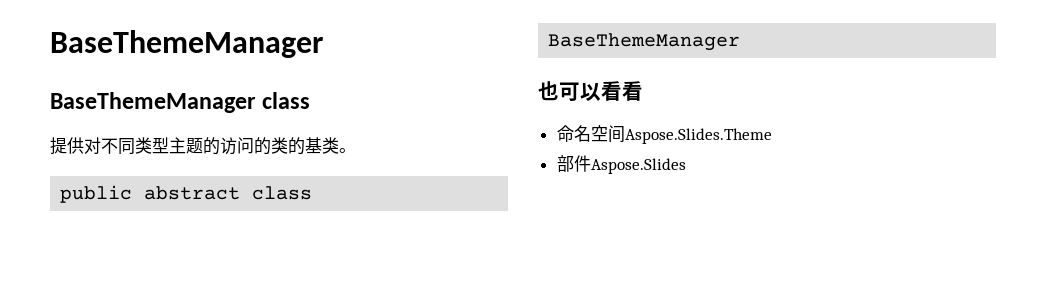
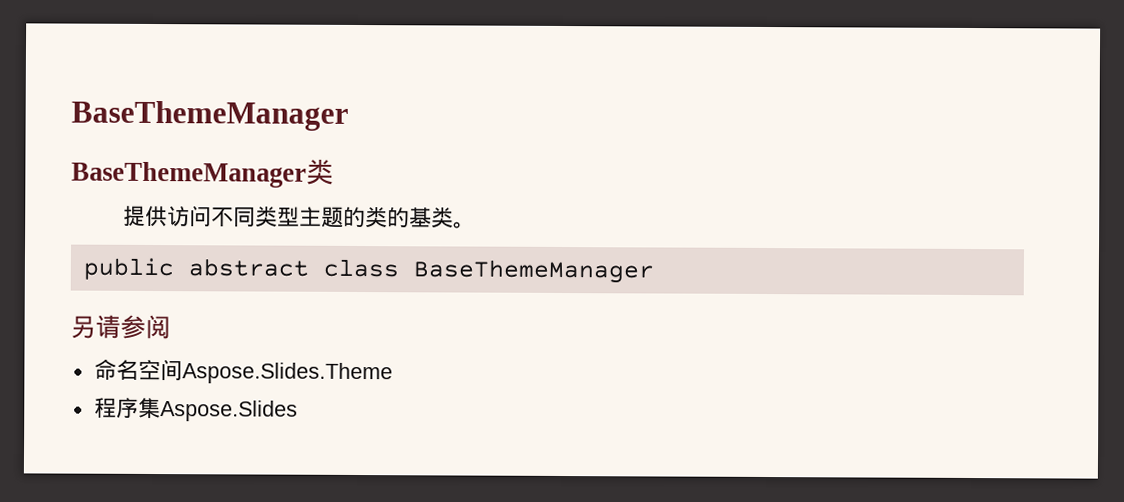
[262,92,311,109] class -> [306,158,334,185] 类
[84,137,101,154] 对 -> [166,205,212,228] 访问
[220,137,271,155] 访问的 -> (366, 217) none
[538,81,643,101] 也可以看看 -> [70,314,171,340] 另请参阅
[556,155,591,172] 部件 -> [93,397,161,420] 程序集

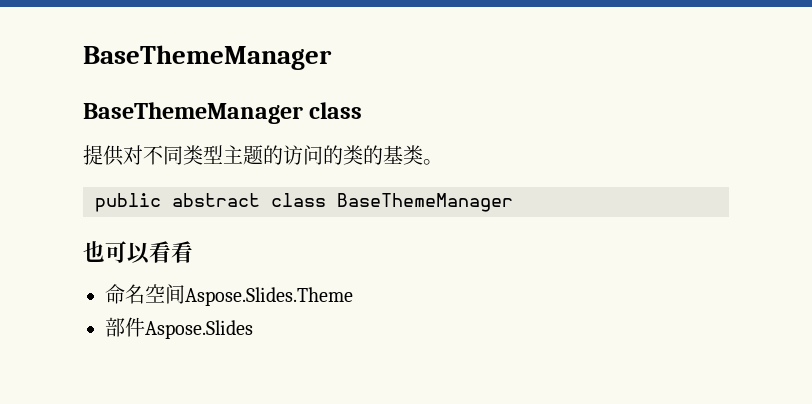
[306,158,334,185] 类 -> [309,102,363,119] class
[166,205,212,228] 访问 -> [123,145,143,165] 对
(366, 217) none -> [283,145,343,165] 访问的
[70,314,171,340] 另请参阅 -> [83,241,193,264] 也可以看看
[93,397,161,420] 程序集 -> [105,317,145,337] 部件

